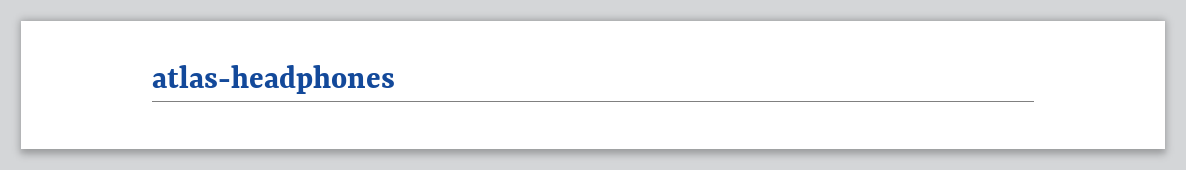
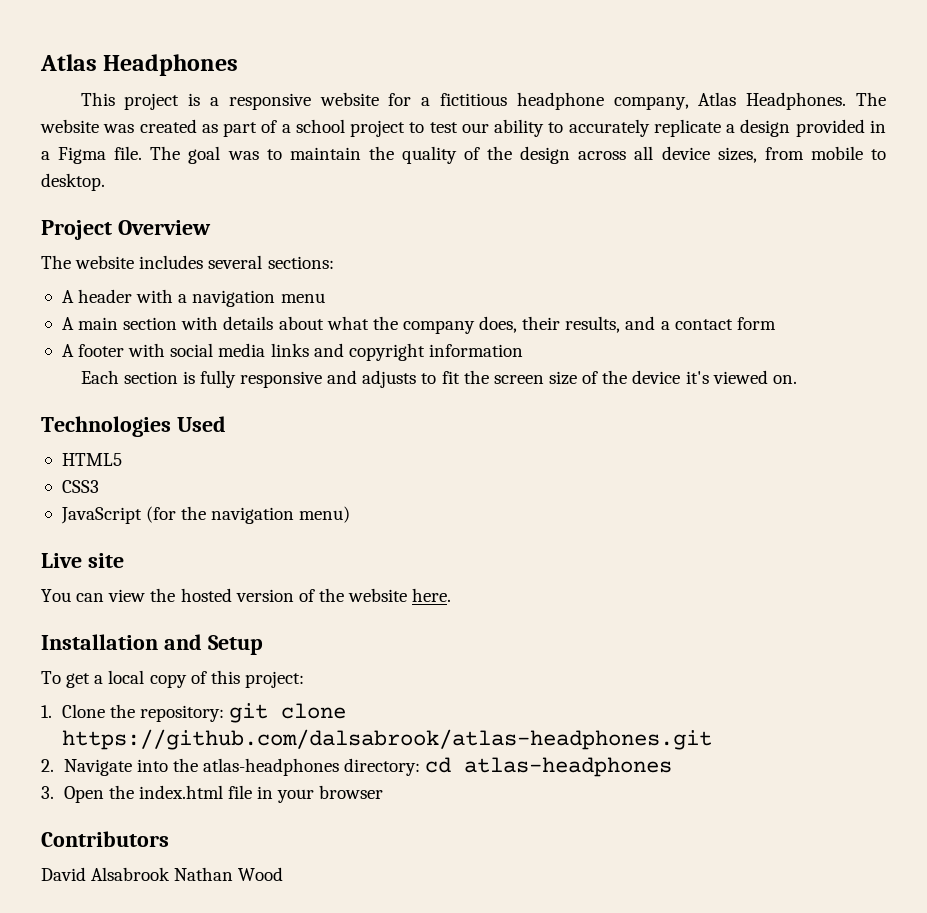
[152,65,395,94] atlas-headphones -> [40,54,239,76] [80,92,886,110] [40,119,887,137] [41,146,886,164] [41,173,105,191] [41,220,211,240] [41,255,334,269] [61,289,325,307] [61,316,776,334] [61,343,523,361] [80,370,797,388] [41,416,226,437] [61,453,122,466] [61,480,99,493] [60,506,351,524] [41,553,124,568] [41,588,452,602] [41,634,263,655] [41,670,304,688] [41,703,347,723] [61,729,712,750] [41,757,673,777] [41,785,384,803] [41,831,169,847] [41,867,284,881] Atlas Headphones // This project is a responsive website for a fictitious headphone company, Atlas Headphones. The website was created as part of a school project to test our ability to accurately replicate a design provided in a Figma file. The goal was to maintain the quality of the design across all device sizes, from mobile to desktop. // Project Overview // The website includes several sections: // A header with a navigation menu // A main section with details about what the company does, their results, and a contact form // A footer with social media links and copyright information // Each section is fully responsive and adjusts to fit the screen size of the device it's viewed on. // Technologies Used // HTML5 // CSS3 // JavaScript (for the navigation menu) // Live site // You can view the hosted version of the website here. // Installation and Setup // To get a local copy of this project: // 1. Clone the repository: git clone https://github.com/dalsabrook/atlas-headphones.git // 2. Navigate into the atlas-headphones directory: cd atlas-headphones // 3. Open the index.html file in your browser // Contributors // David Alsabrook Nathan Wood

